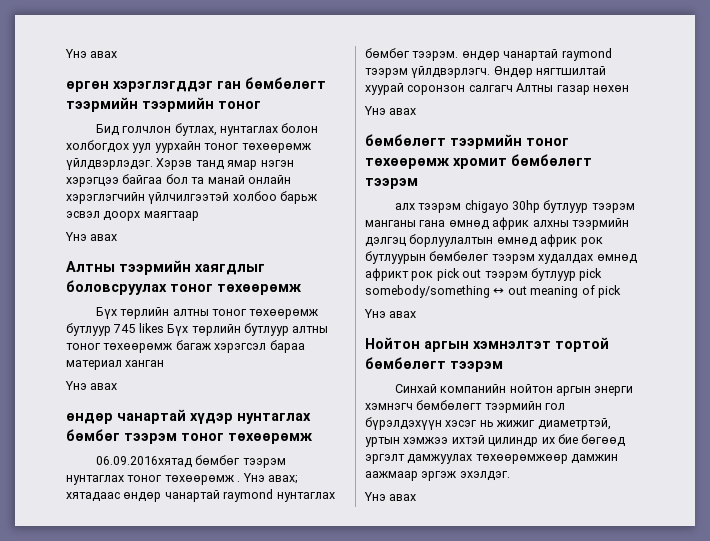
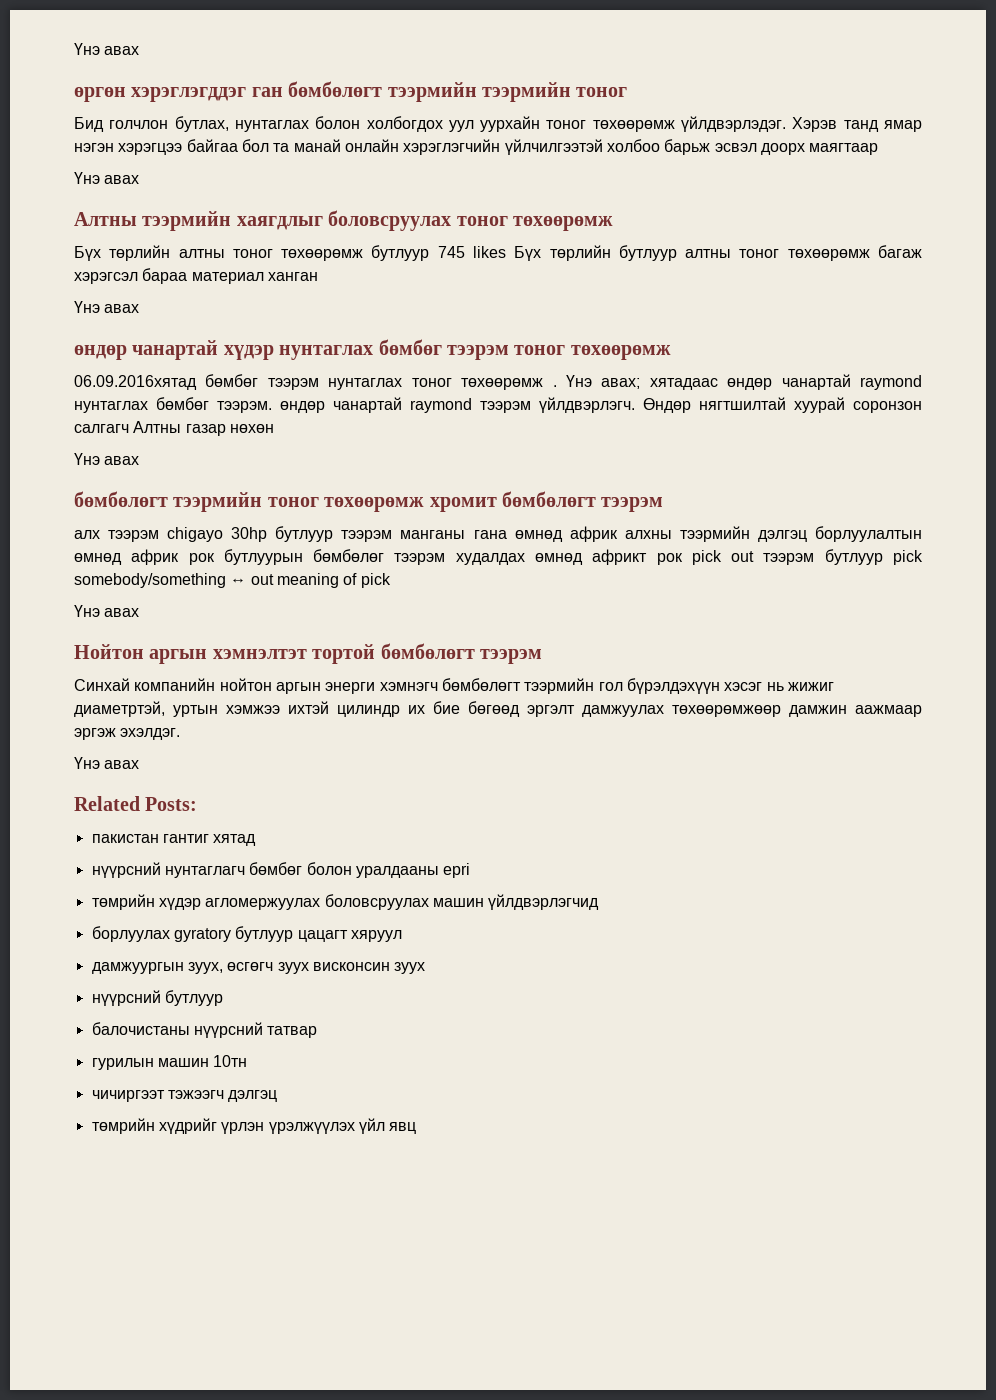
(417, 497) none -> [74,796,198,811] [91,834,257,846] [91,862,471,878] [91,894,600,910] [91,926,402,942] [91,962,426,974] [91,990,223,1006] [91,1022,318,1038] [91,1055,248,1070] [91,1090,278,1102] [91,1118,417,1134] // Related Posts: // пакистан гантиг хятад // нүүрсний нунтаглагч бөмбөг болон уралдааны epri // төмрийн хүдэр агломержуулах боловсруулах машин үйлдвэрлэгчид // борлуулах gyratory бутлуур цацагт хяруул // дамжуургын зуух, өсгөгч зуух висконсин зуух // нүүрсний бутлуур // балочистаны нүүрсний татвар // гурилын машин 10тн // чичиргээт тэжээгч дэлгэц // төмрийн хүдрийг үрлэн үрэлжүүлэх үйл явц

